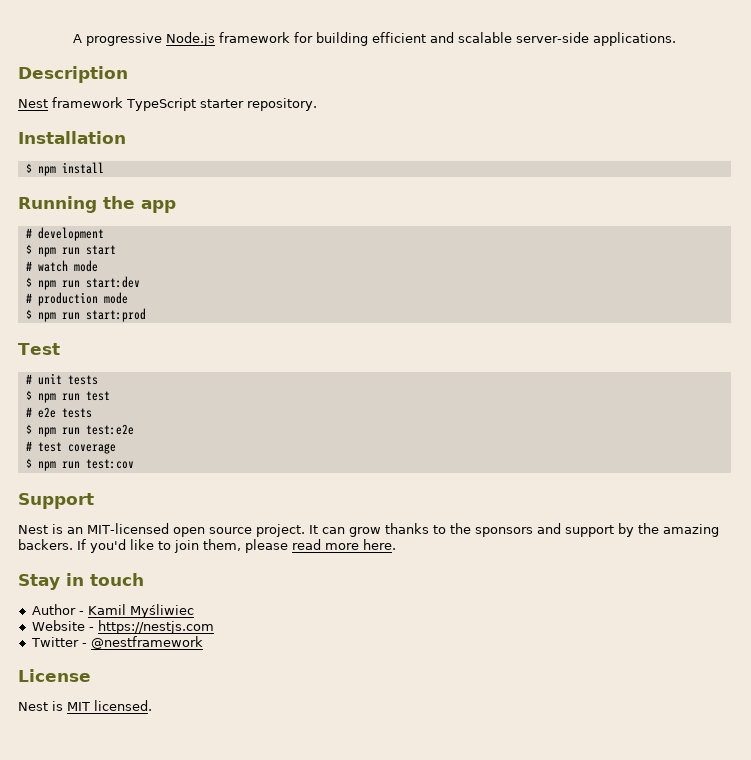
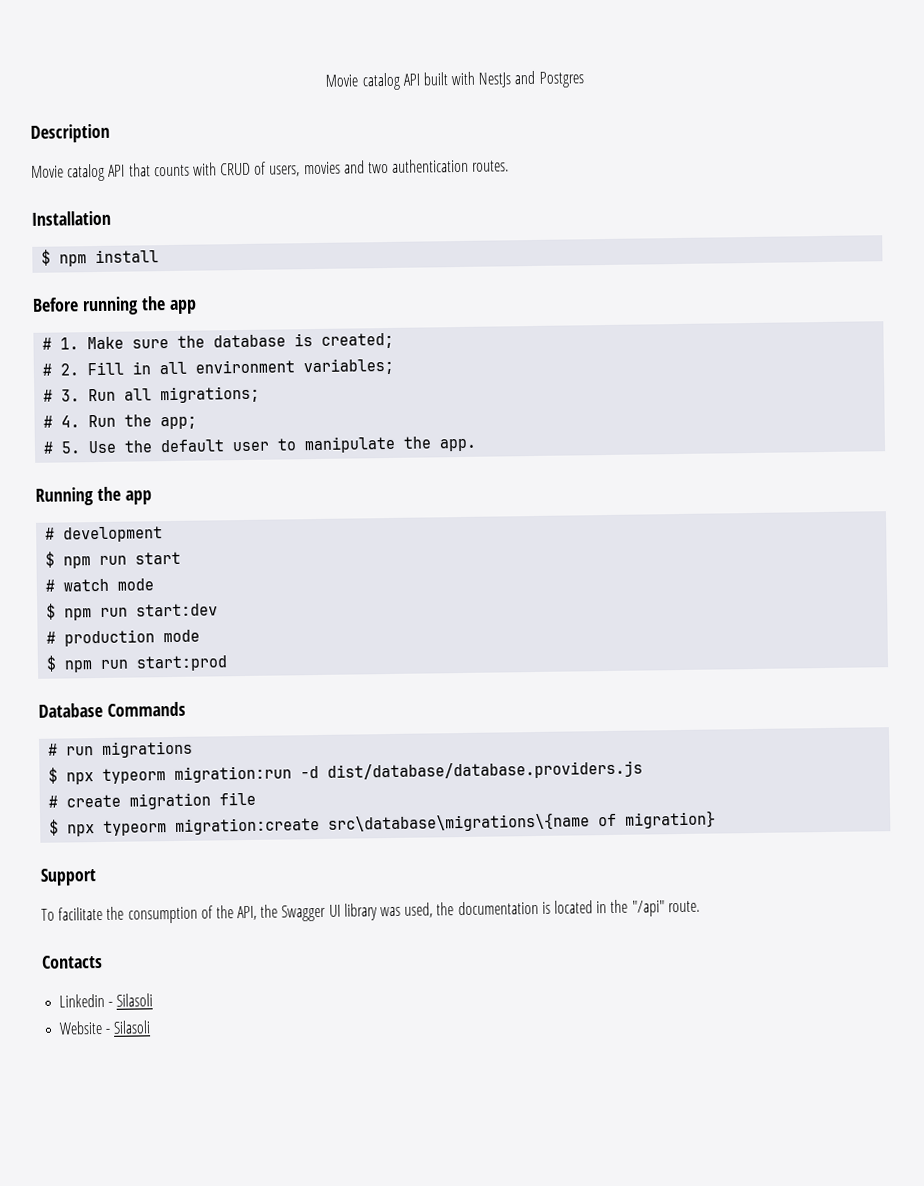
[73,32,676,46] [18,66,128,83] [18,97,317,111] [18,131,126,144] [25,162,104,176] A progressive Node.js framework for building efficient and scalable server-side applications. // Description // Nest framework TypeScript starter repository. // Installation // $ npm install -> [325,70,585,91] [30,123,110,143] [31,158,510,182] [31,210,111,226] [41,249,160,267] [32,296,197,316] [42,332,395,350] [42,357,395,376] [43,385,261,404] [43,414,198,430] [43,435,478,454] Movie catalog API built with NestJs and Postgres // Description // Movie catalog API that counts with CRUD of users, movies and two authentication routes. // Installation // $ npm install // Before running the app // # 1. Make sure the database is created; // # 2. Fill in all environment variables; // # 3. Run all migrations; // # 4. Run the app; // # 5. Use the default user to manipulate the app.
[18,343,60,355] [25,373,98,385] [25,390,110,403] [25,407,92,418] [25,424,134,437] [25,441,116,454] [25,458,134,471] [18,493,94,509] [18,523,719,537] [18,539,396,553] [18,573,144,590] [31,604,194,618] [31,620,214,634] [30,636,203,649] [18,669,91,682] [18,700,152,711] Test // # unit tests // $ npm run test // # e2e tests // $ npm run test:e2e // # test coverage // $ npm run test:cov // Support // Nest is an MIT-licensed open source project. It can grow thanks to the sponsors and support by the amazing backers. If you'd like to join them, please read more here. // Stay in touch // Author - Kamil Myśliwiec // Website - https://nestjs.com // Twitter - @nestframework // License // Nest is MIT licensed. -> [38,701,186,718] [48,740,194,758] [48,760,644,785] [48,791,257,810] [49,810,717,837] [40,868,96,886] [41,899,700,924] [41,954,103,969] [59,993,154,1008] [59,1020,152,1035] Database Commands // # run migrations // $ npx typeorm migration:run -d dist/database/database.providers.js // # create migration file // $ npx typeorm migration:create src\database\migrations\{name of migration} // Support // To facilitate the consumption of the API, the Swagger UI library was used, the documentation is located in the "/api" route. // Contacts // Linkedin - Silasoli // Website - Silasoli

